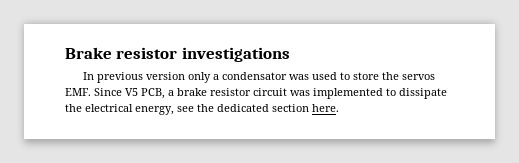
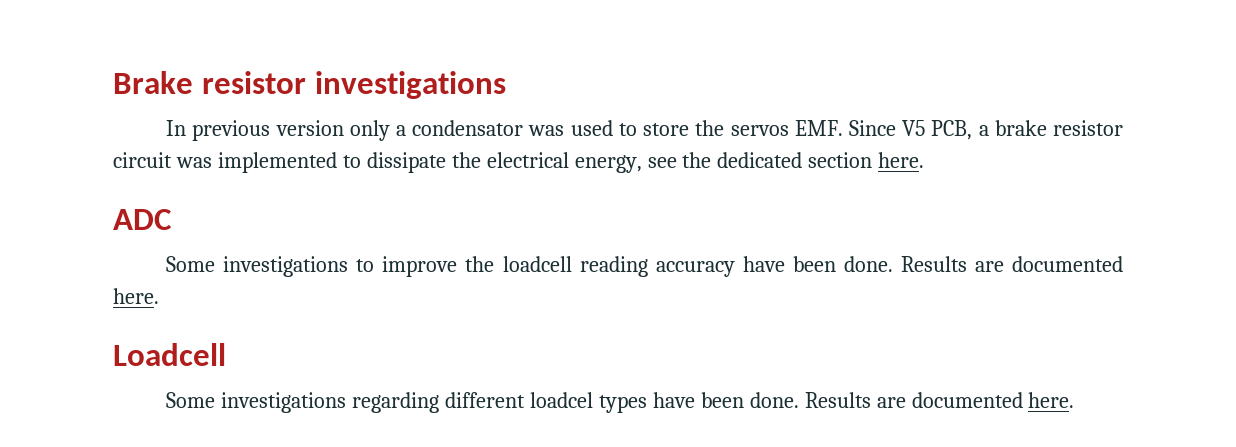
(339, 108) none -> [113,209,172,230] [166,256,1123,277] [113,288,159,304] [113,343,226,366] [166,392,1075,413] // ADC // Some investigations to improve the loadcell reading accuracy have been done. Results are documented here. // Loadcell // Some investigations regarding different loadcel types have been done. Results are documented here.

